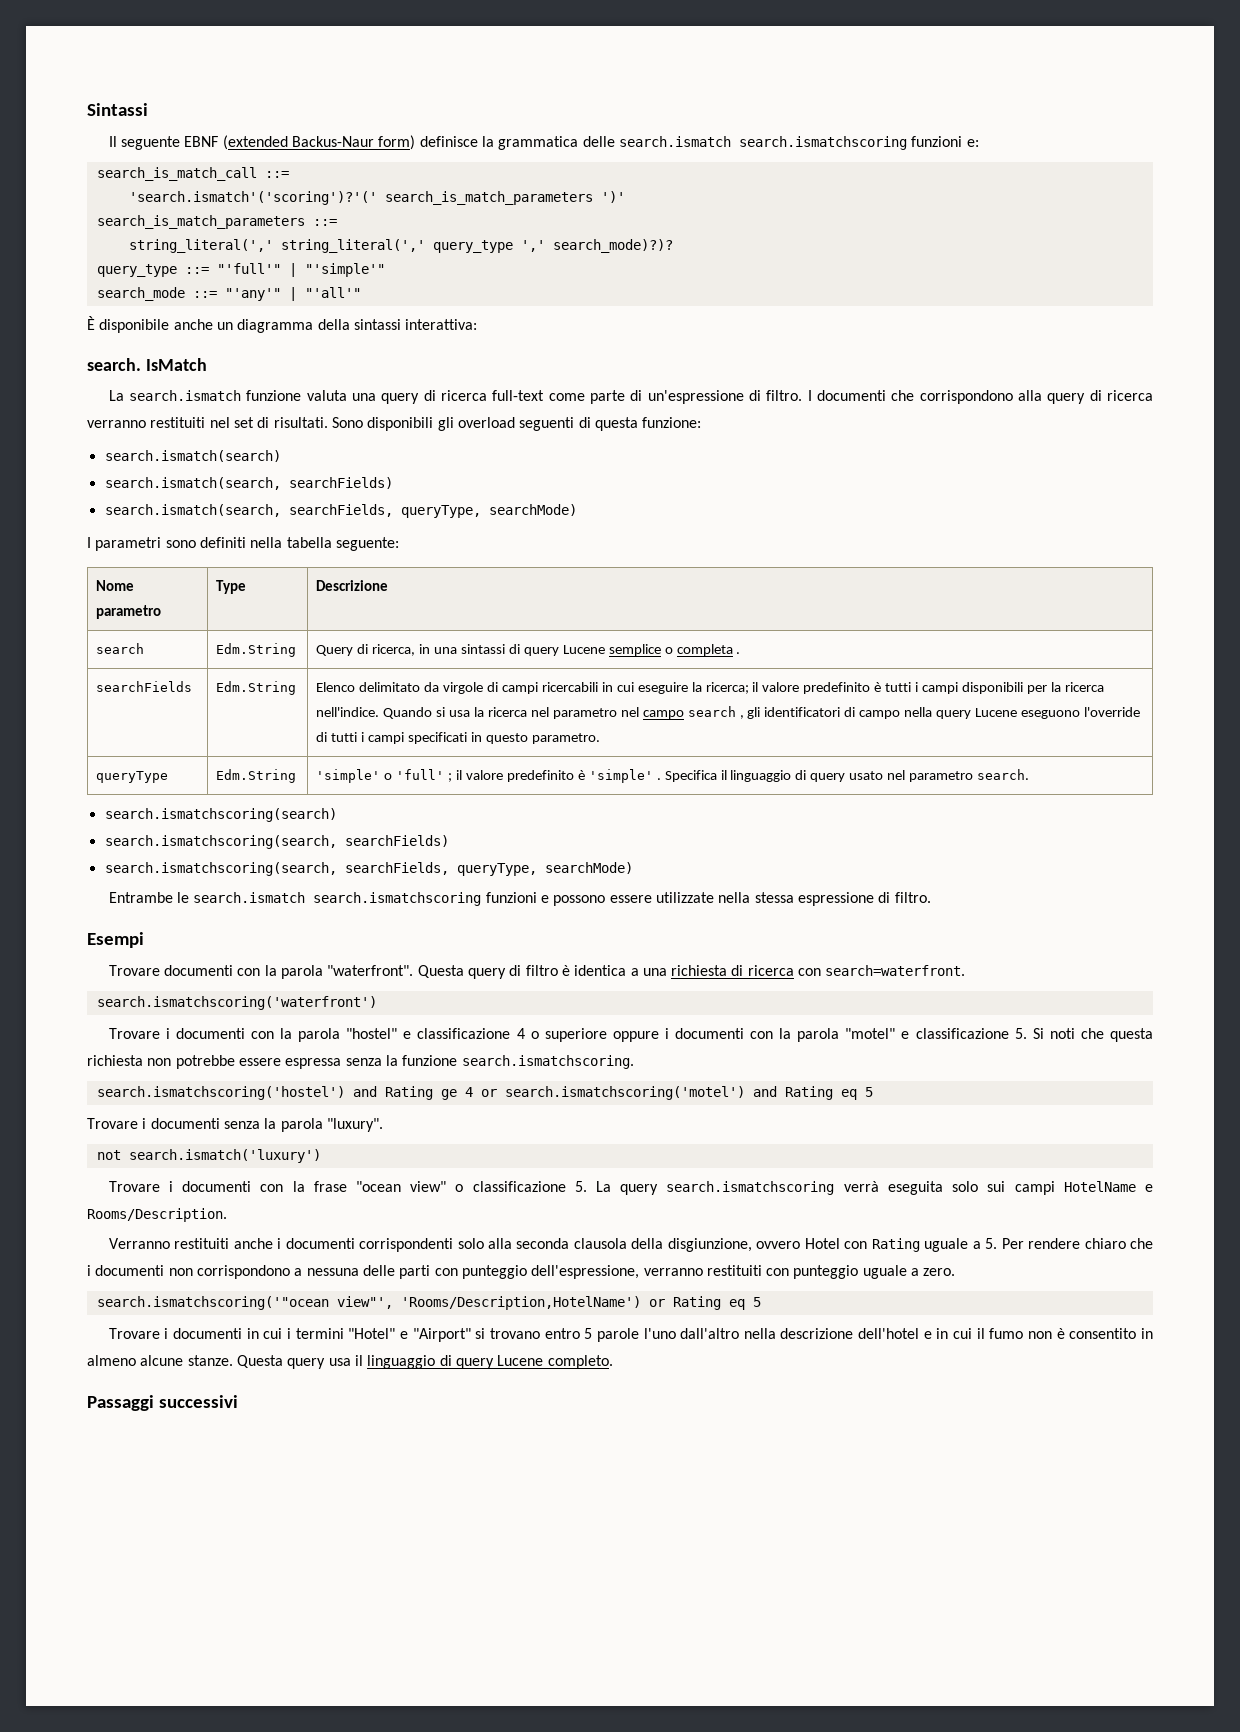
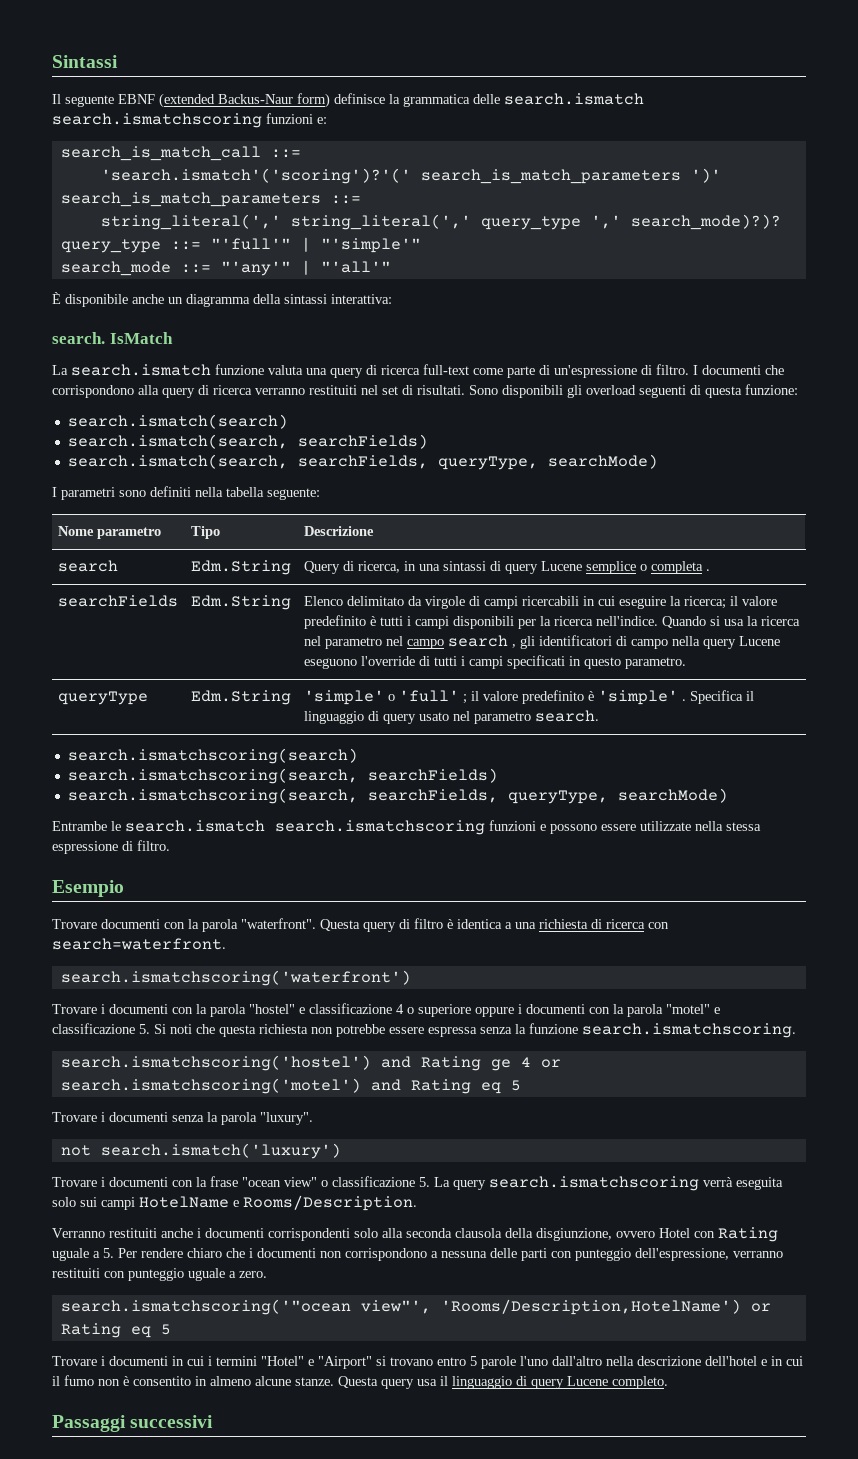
[216,580,247,594] Type -> [191,526,221,539] Tipo
[87,932,144,948] Esempi -> [52,880,124,897] Esempio

